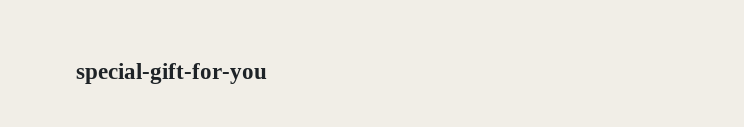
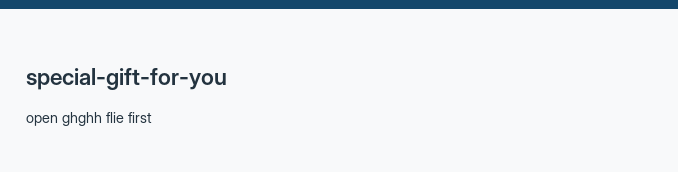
(267, 73) none -> [26,112,152,126] // open ghghh flie first

